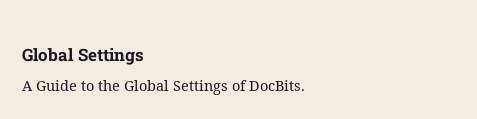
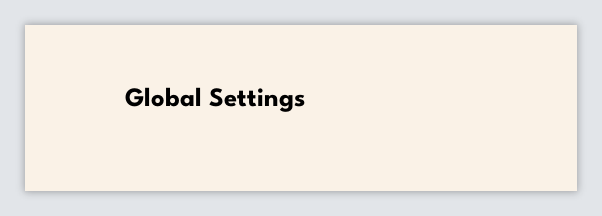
[22,48,144,65] [22,80,305,95] Global Settings // A Guide to the Global Settings of DocBits. -> [125,87,306,112] Global Settings

